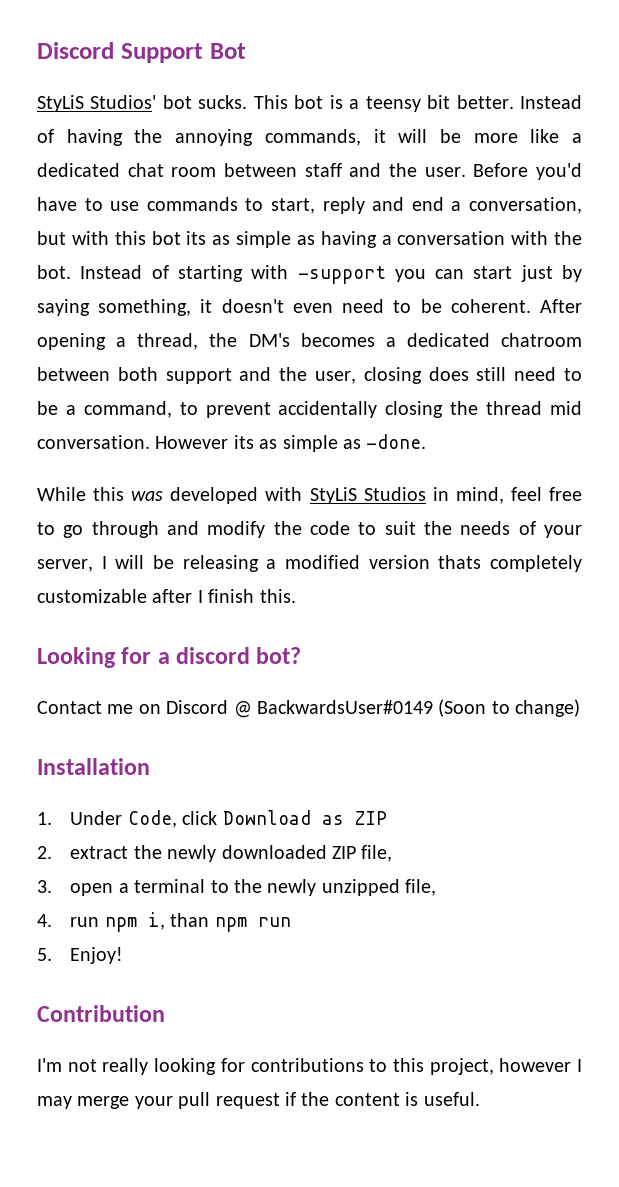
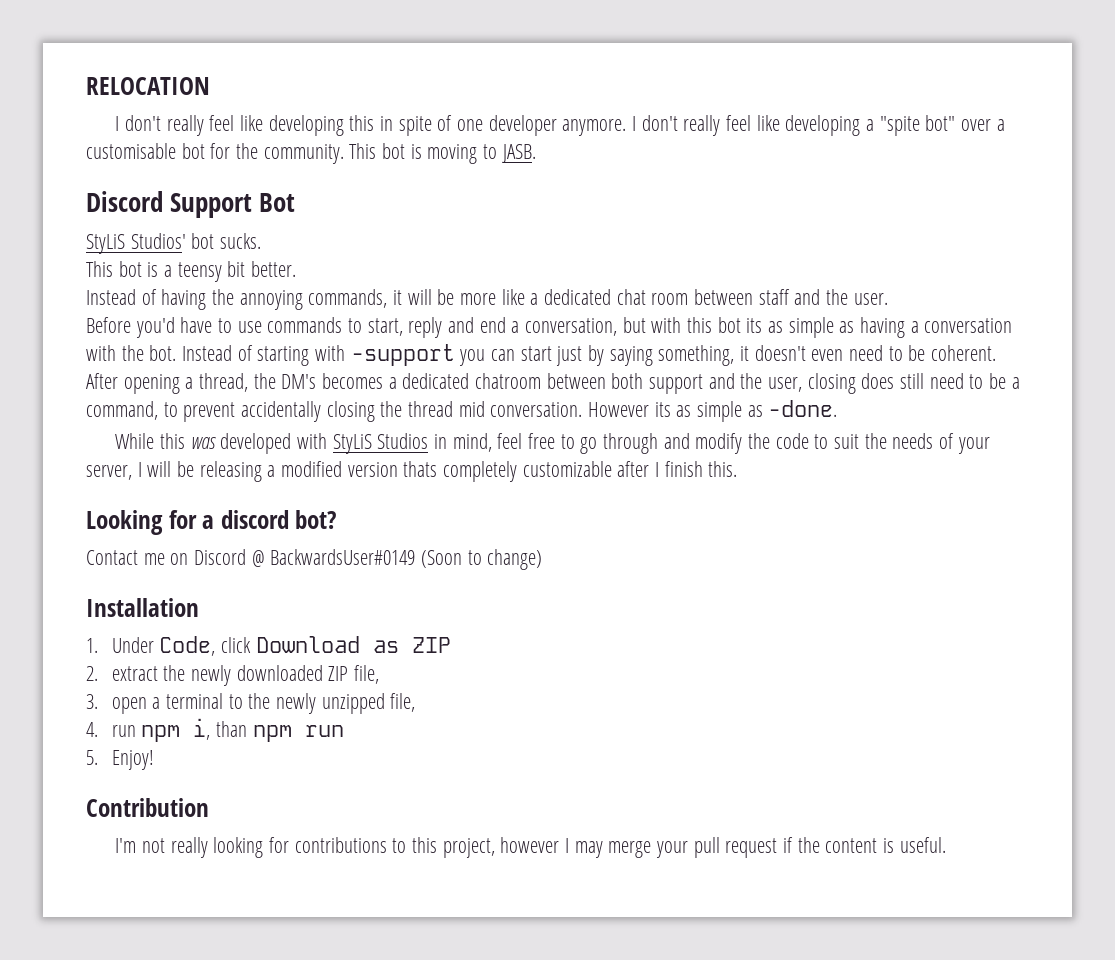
(37, 50) none -> [86,77,210,95] [115,115,1005,136] [86,143,536,164] RELOCATION // I don't really feel like developing this in spite of one developer anymore. I don't really feel like developing a "spite bot" over a customisable bot for the community. This bot is moving to JASB. //
(248, 102) none -> (262, 241) //
(514, 102) none -> (297, 269) //
(466, 172) none -> (888, 299) //

